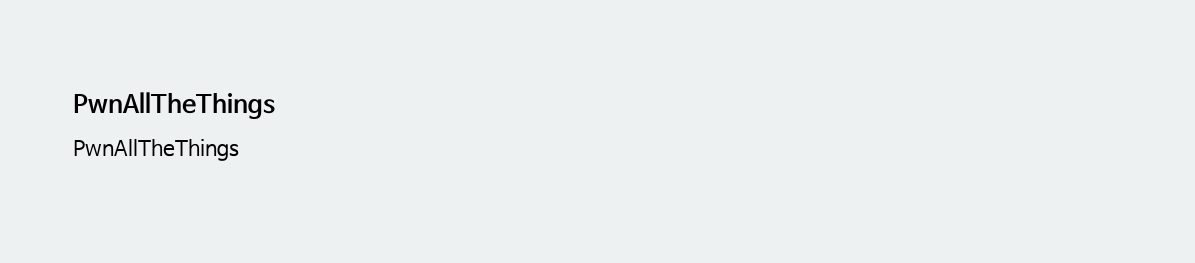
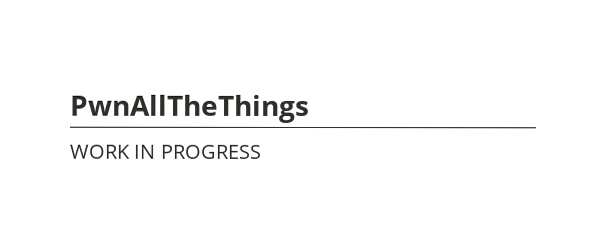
[73,139,239,161] PwnAllTheThings -> [69,144,261,159] WORK IN PROGRESS

